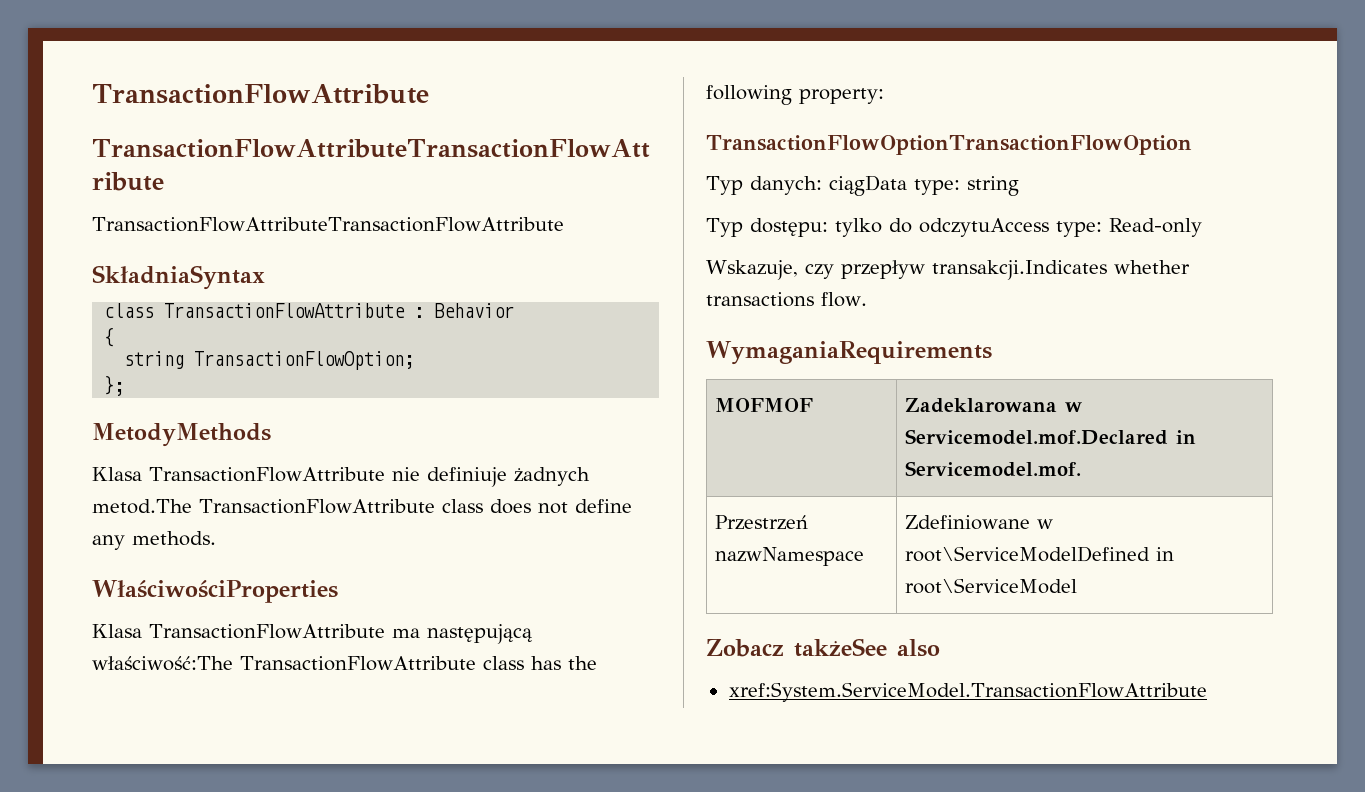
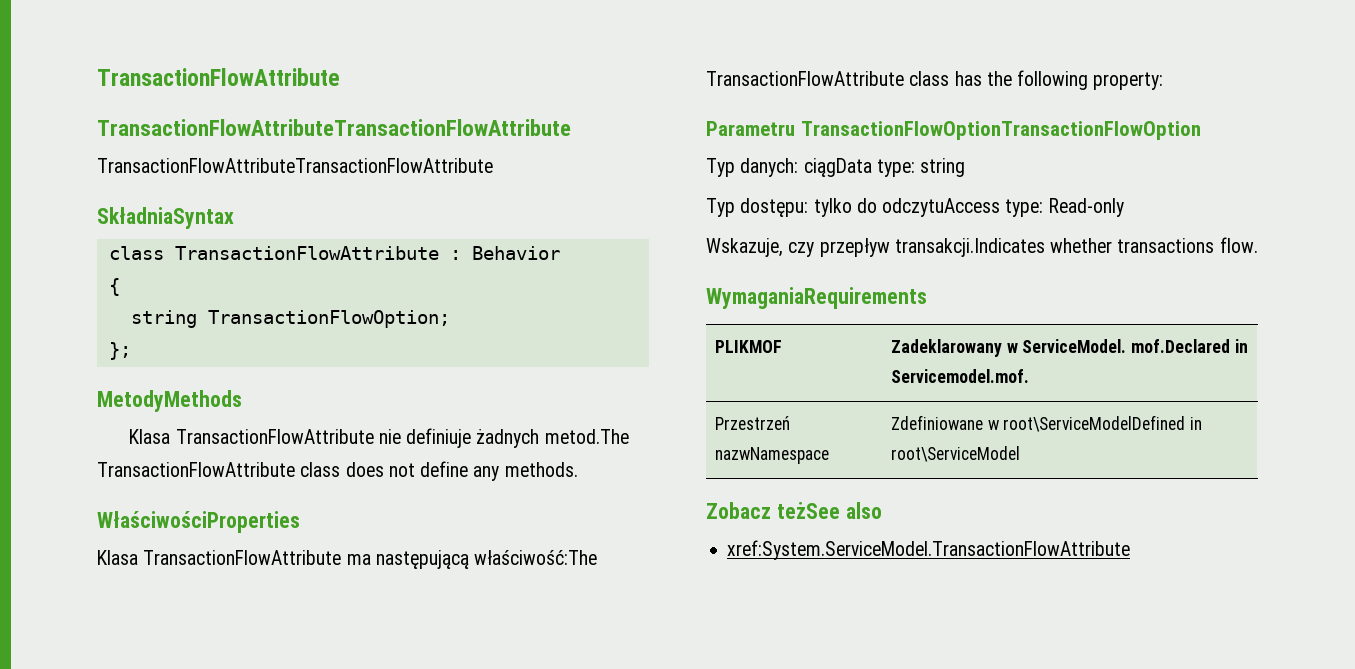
(884, 96) none -> [706,121,795,136] Parametru
[714,398,813,412] [904,398,1082,413] [904,429,1168,445] MOFMOF | Zadeklarowana w Servicemodel.mof.Declared -> [715,340,783,353] [891,339,1231,357] PLIKMOF | Zadeklarowany w ServiceModel. mof.Declared
[794,638,887,657] takżeSee -> [776,502,840,519] teżSee

